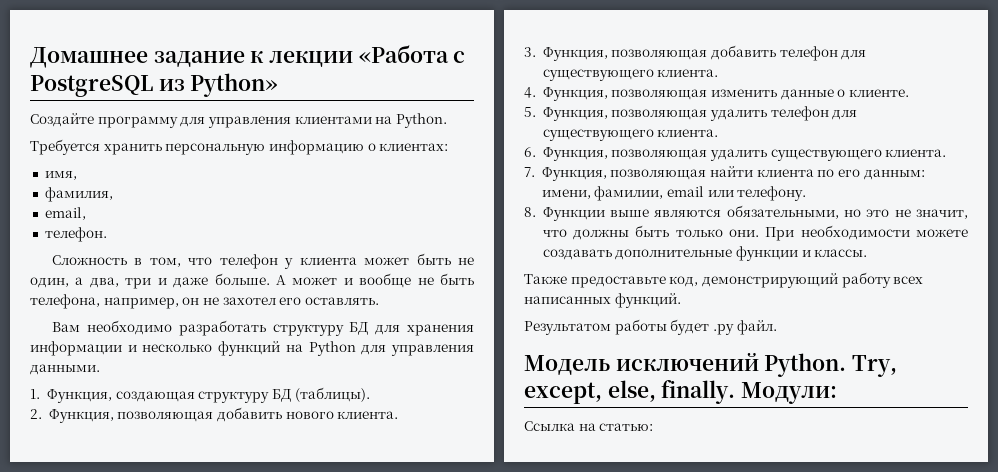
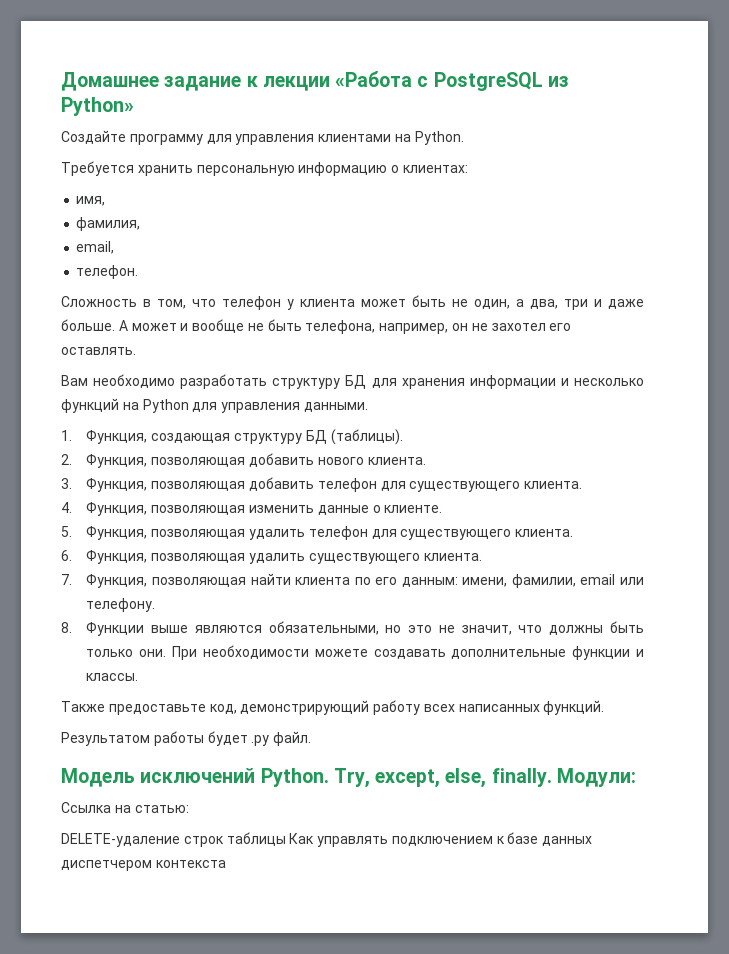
(654, 427) none -> [61,832,593,847] [61,860,226,871] // DELETE-удаление строк таблицы Как управлять подключением к базе данных диспетчером контекста

